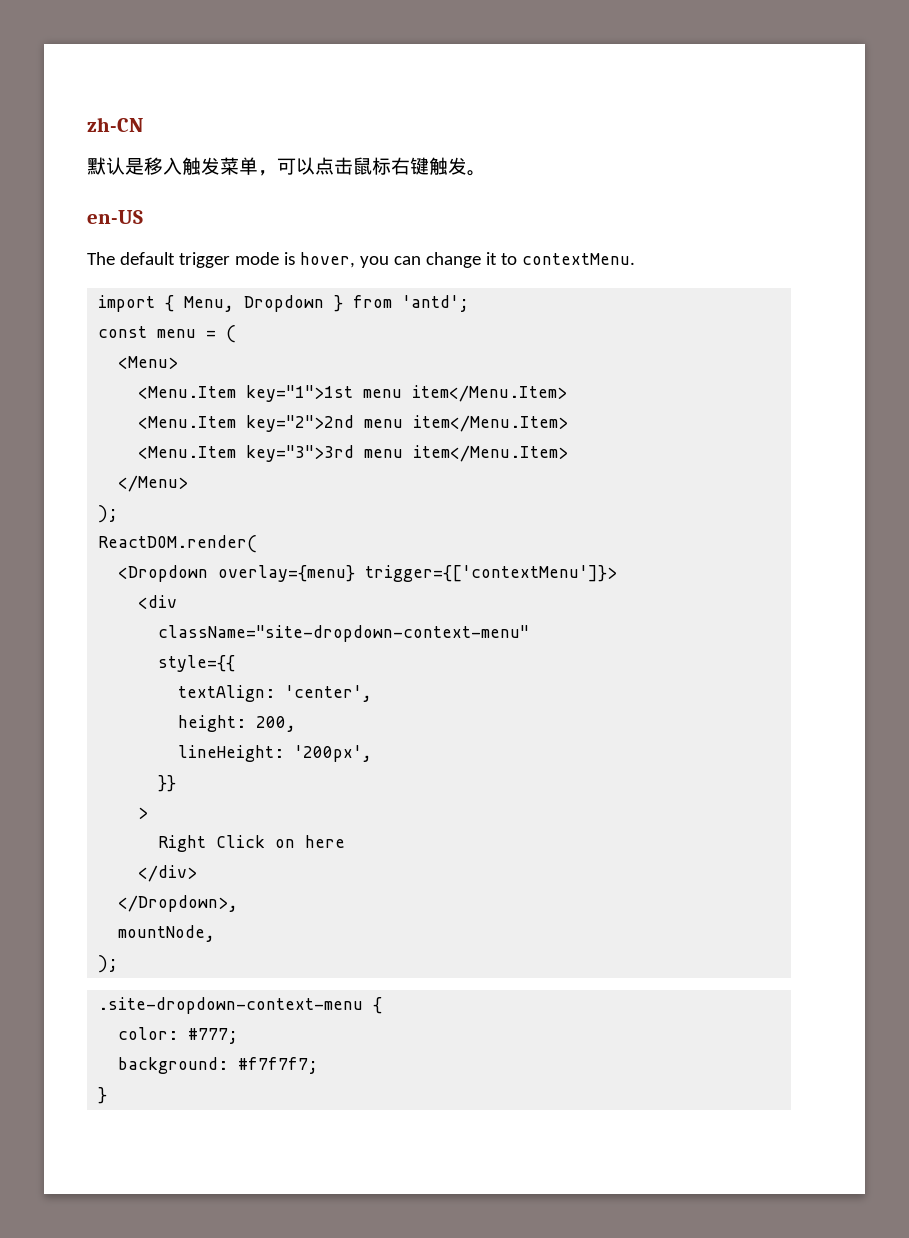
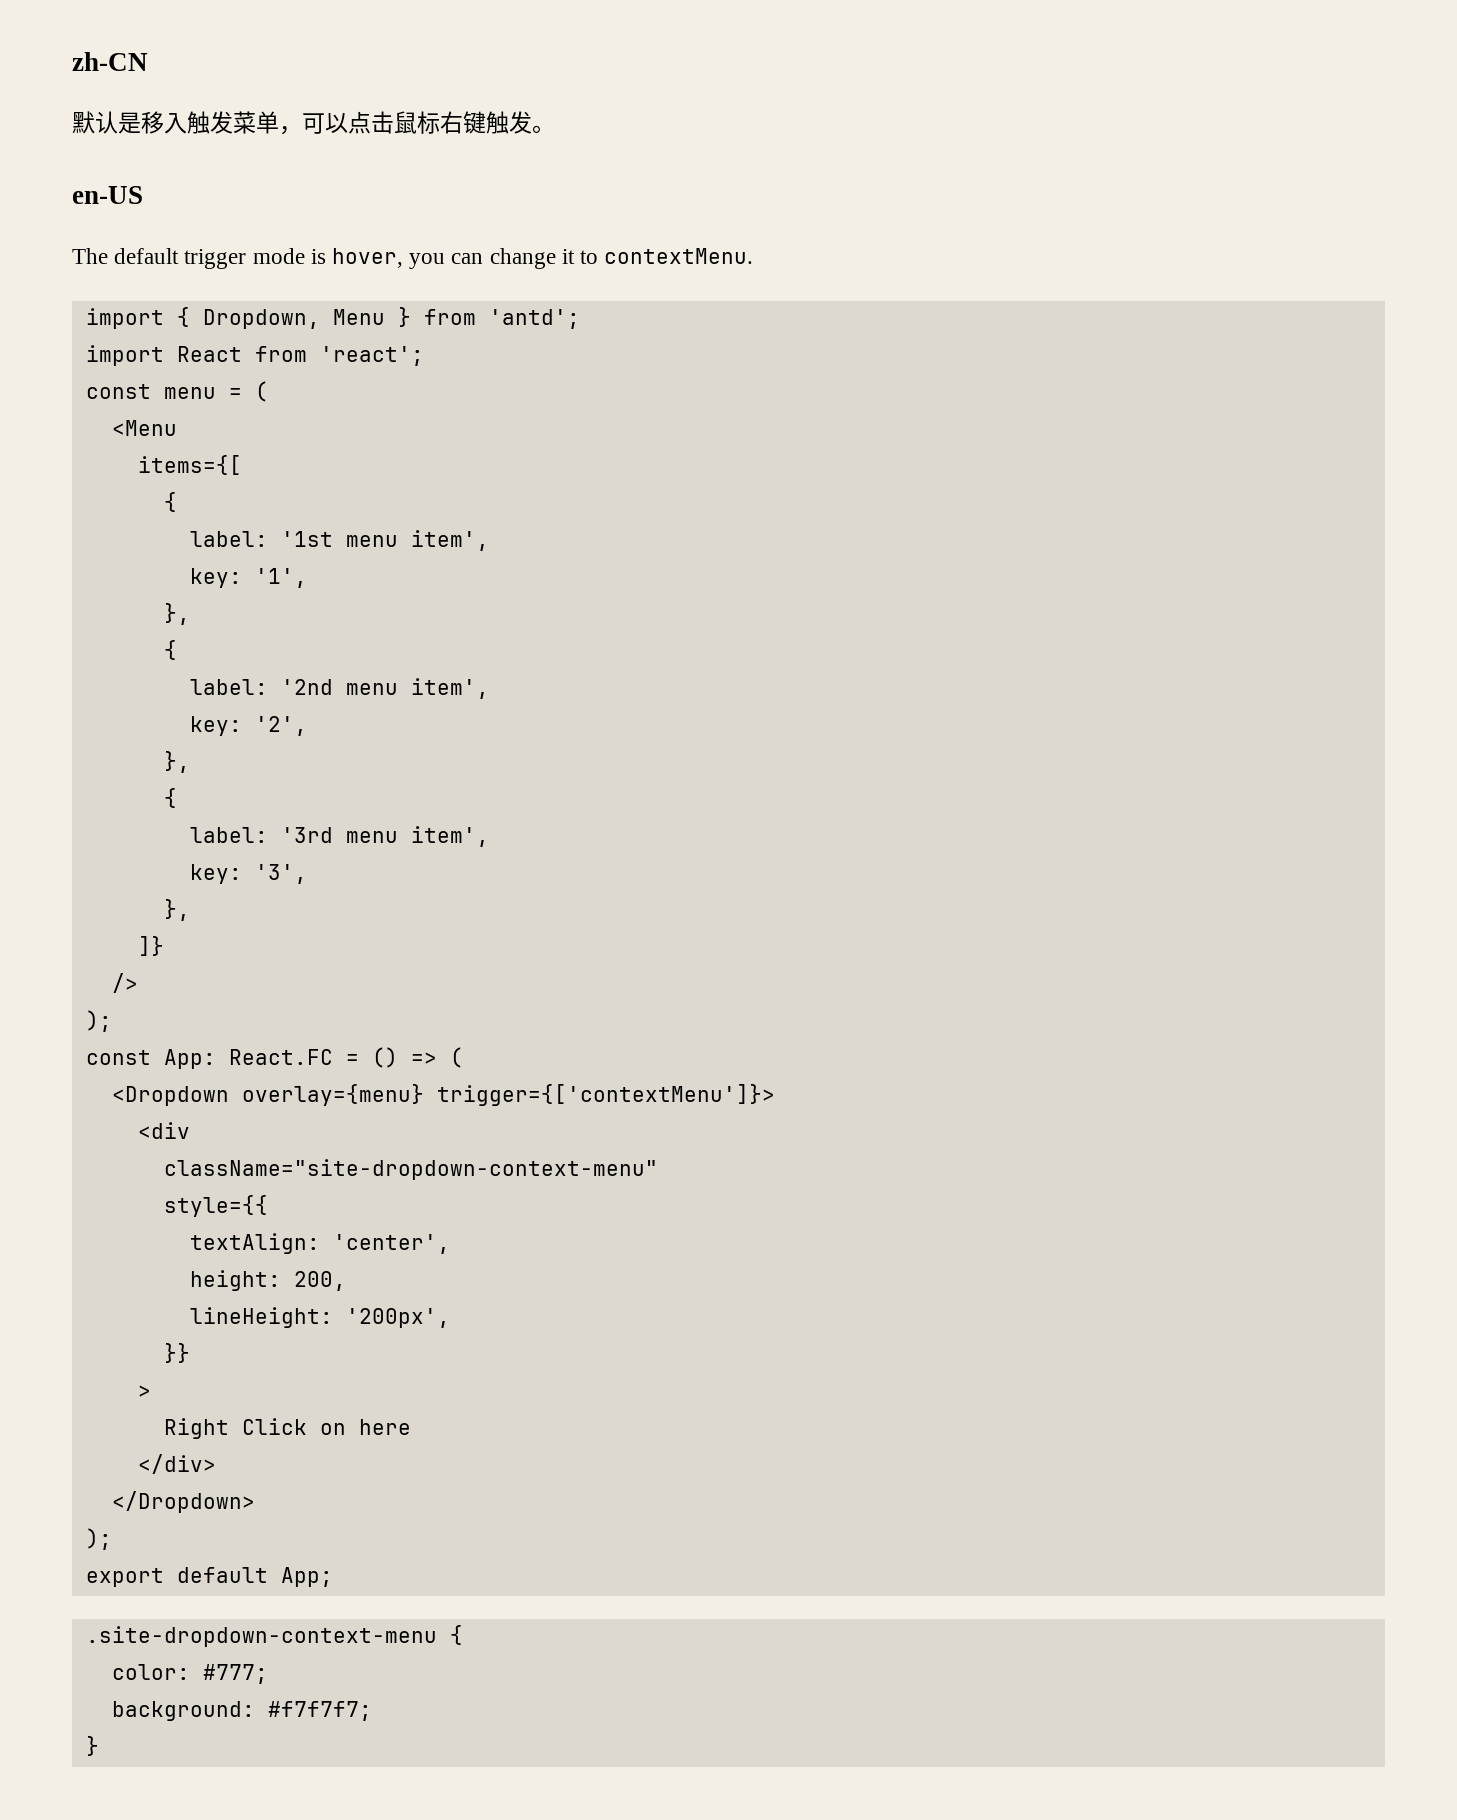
[184,295,325,312] Menu, Dropdown -> [202,309,385,329] Dropdown, Menu
(470, 303) none -> [85,345,424,366] // import React from 'react';
[118,356,179,369] [138,385,568,402] [138,415,569,432] [138,445,569,462] [118,475,189,492] [98,505,119,523] [98,535,258,553] <Menu> // <Menu.Item key="1">1st menu item</Menu.Item> // <Menu.Item key="2">2nd menu item</Menu.Item> // <Menu.Item key="3">3rd menu item</Menu.Item> // </Menu> // ); // ReactDOM.render( -> [111,420,177,436] [137,455,242,475] [163,492,177,512] [189,530,489,551] [189,568,307,588] [163,603,190,625] [163,640,177,660] [189,678,489,699] [189,716,307,736] [163,751,190,773] [163,788,177,808] [189,826,489,847] [189,864,307,884] [163,899,190,921] [137,936,164,956] [111,973,138,993] [85,1010,112,1032] [85,1047,463,1069] <Menu // items={[ // { // label: '1st menu item', // key: '1', // }, // { // label: '2nd menu item', // key: '2', // }, // { // label: '3rd menu item', // key: '3', // }, // ]} // /> // ); // const App: React.FC = () => (
[118,895,239,912] [118,925,216,942] [98,955,119,973] </Dropdown>, // mountNode, // ); -> [111,1491,255,1513] [85,1528,112,1550] [85,1567,333,1587] </Dropdown> // ); // export default App;

